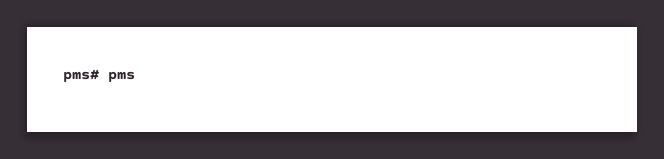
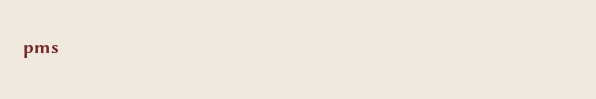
[63,69,99,82] pms# -> (23, 51) none

